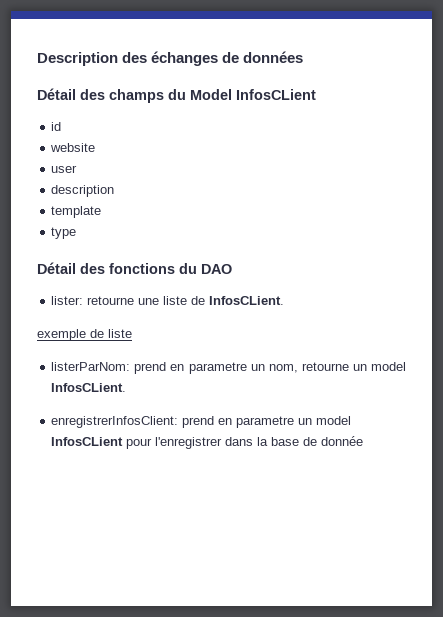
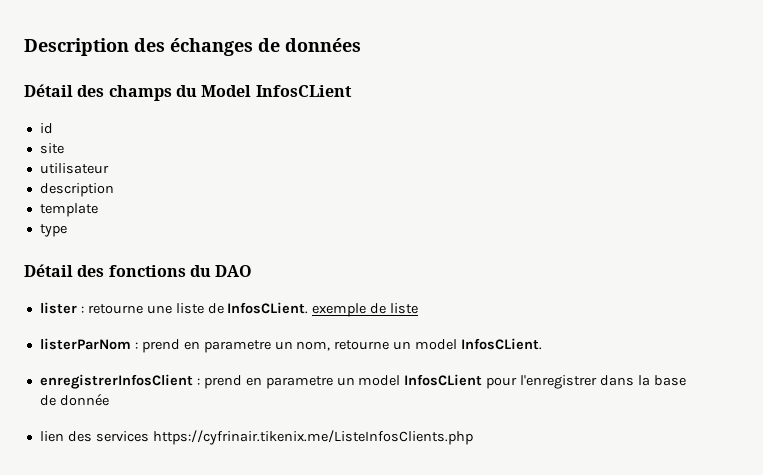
[50,143,96,152] [51,165,78,173] website // user -> [39,143,64,154] [39,163,109,174] site // utilisateur
[51,296,84,305] lister: -> [39,302,84,314] lister :
(285, 300) // -> (309, 308) none
[51,362,131,371] listerParNom: -> [39,338,138,350] listerParNom :
[51,416,179,428] enregistrerInfosClient: -> [39,374,200,389] enregistrerInfosClient :
(364, 441) none -> [39,430,473,445] // lien des services https://cyfrinair.tikenix.me/ListeInfosClients.php

